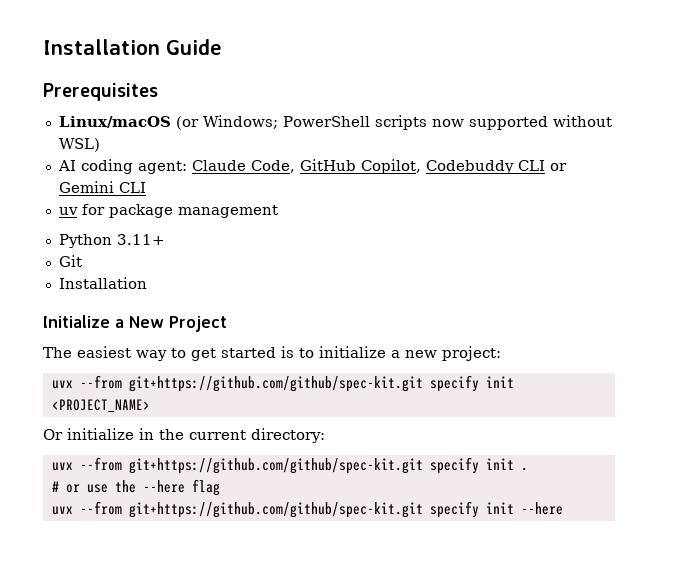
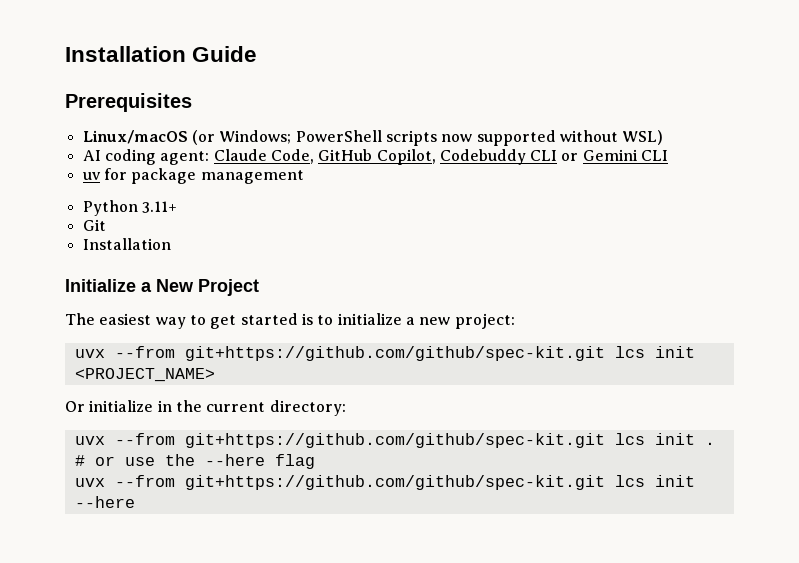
[429,375,479,392] specify -> [614,346,645,358] lcs
[429,457,479,474] specify -> [614,433,645,445] lcs
[429,501,479,518] specify -> [614,475,645,487] lcs

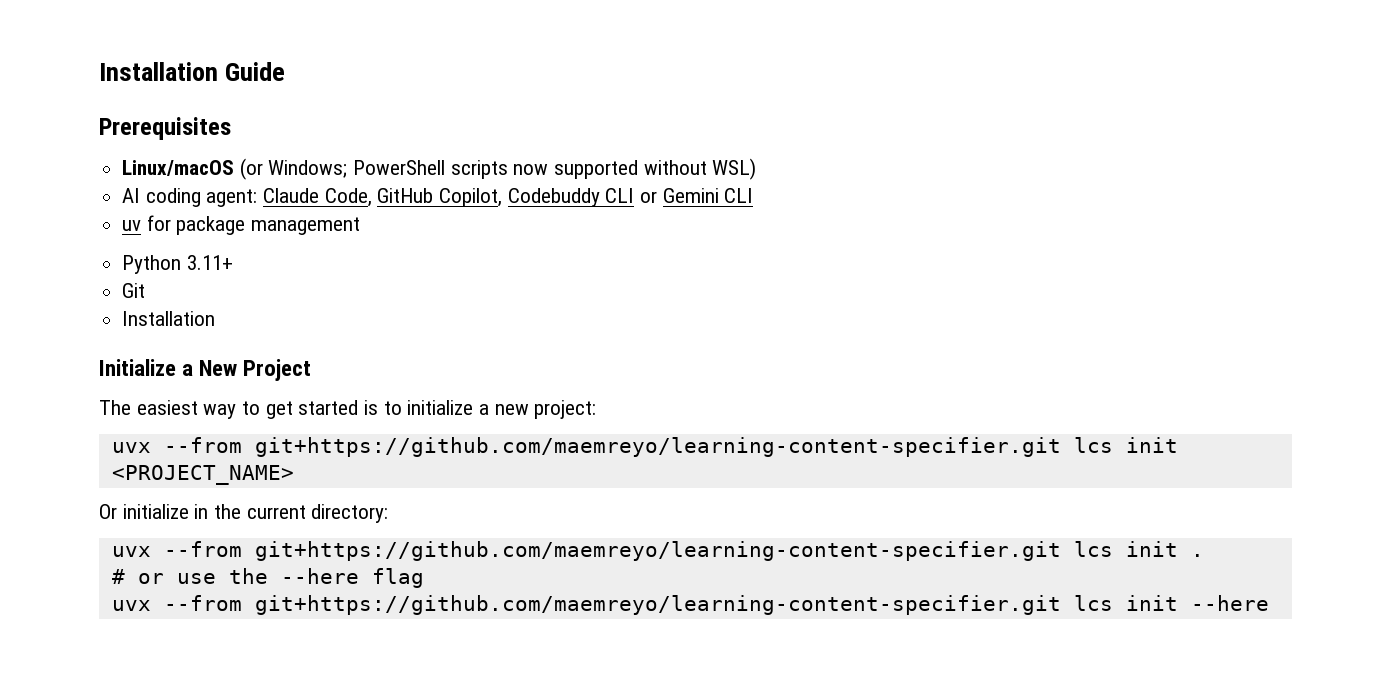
[184,346,605,361] git+https://github.com/github/spec-kit.git -> [254,437,1061,457] git+https://github.com/maemreyo/learning-content-specifier.git
[184,433,605,448] git+https://github.com/github/spec-kit.git -> [254,541,1061,561] git+https://github.com/maemreyo/learning-content-specifier.git
[184,475,605,490] git+https://github.com/github/spec-kit.git -> [254,595,1061,615] git+https://github.com/maemreyo/learning-content-specifier.git

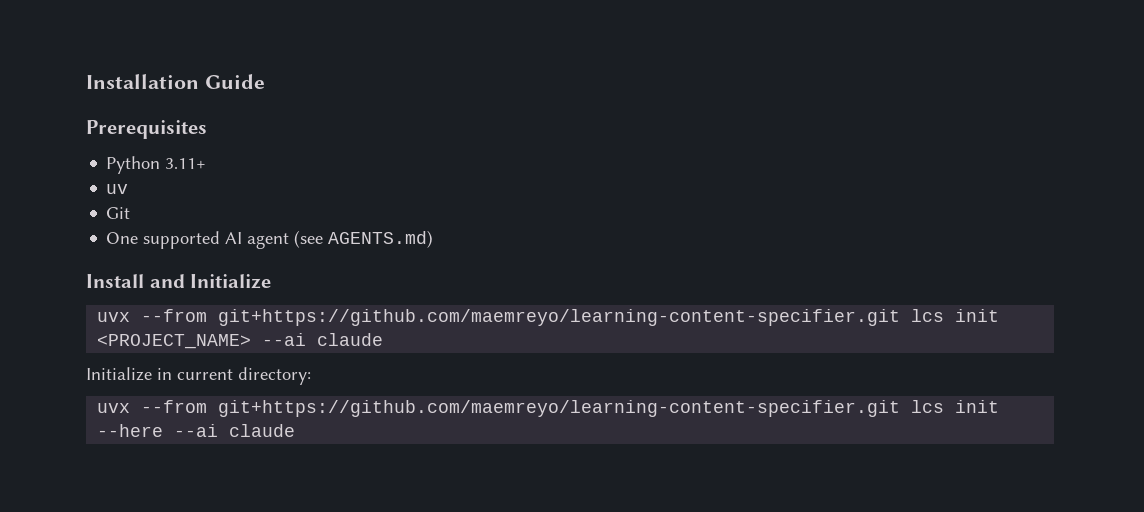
[122,158,757,180] [122,188,754,207] [122,215,361,235] // Linux/macOS (or Windows; PowerShell scripts now supported without WSL) // AI coding agent: Claude Code, GitHub Copilot, Codebuddy CLI or Gemini CLI // uv for package management -> (207, 129) none
(233, 262) none -> [106,184,129,194] // uv
[122,311,216,326] [99,359,312,381] [99,400,597,419] Installation // Initialize a New Project // The easiest way to get started is to initialize a new project: -> [106,230,434,249] [86,274,272,289] One supported AI agent (see AGENTS.md) // Install and Initialize
[99,504,242,519] // Or initialize in the -> [262,333,384,346] [86,367,172,381] --ai claude // Initialize in
[1190,554,1204,557] [111,568,424,588] [111,595,1269,615] . // # or use the --here flag // uvx --from git+https://github.com/maemreyo/learning-content-specifier.git lcs init --here -> [97,424,296,437] --here --ai claude

